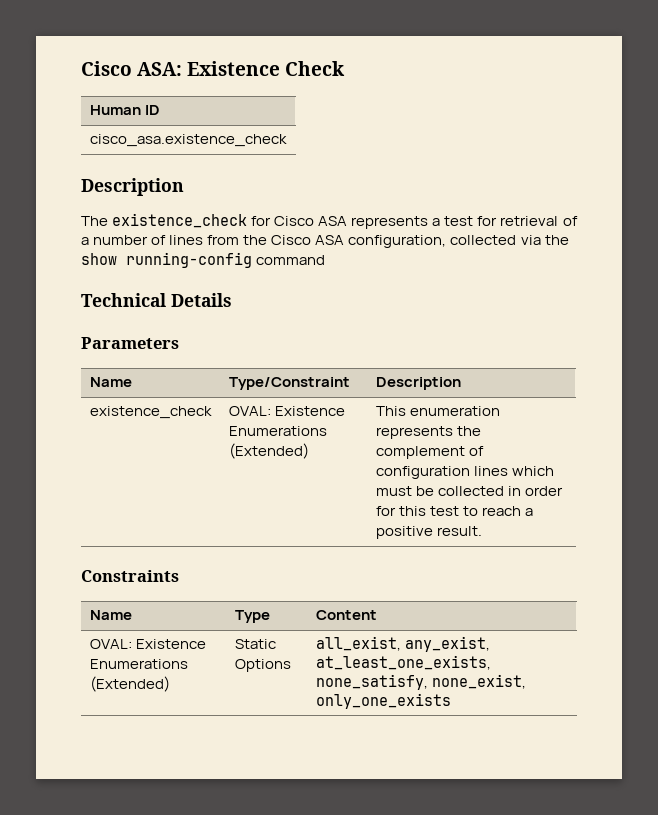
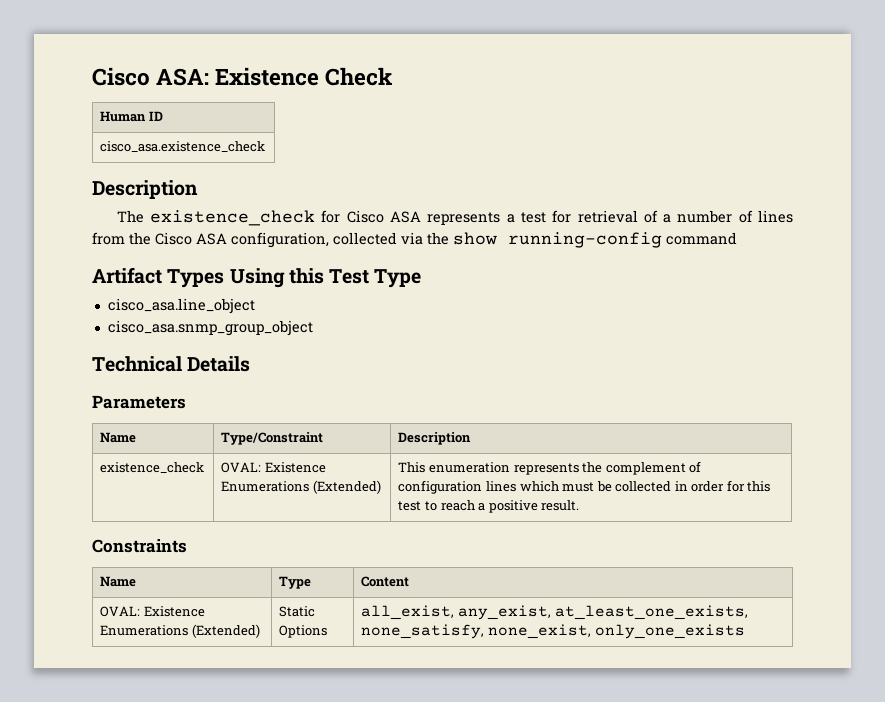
(326, 260) none -> [92,267,422,288] [107,298,255,314] [107,320,313,336] // Artifact Types Using this Test Type // cisco_asa.line_object // cisco_asa.snmp_group_object

